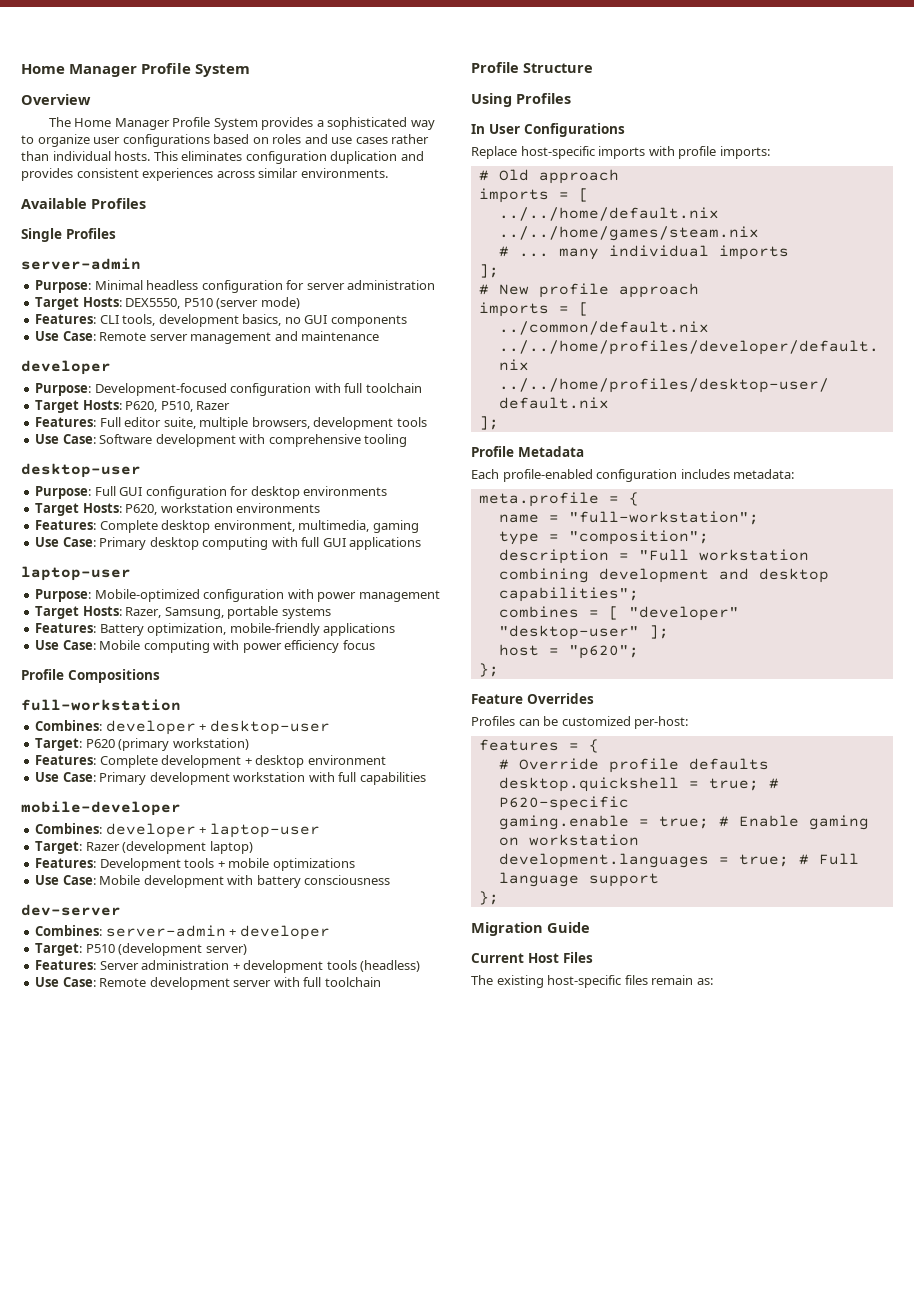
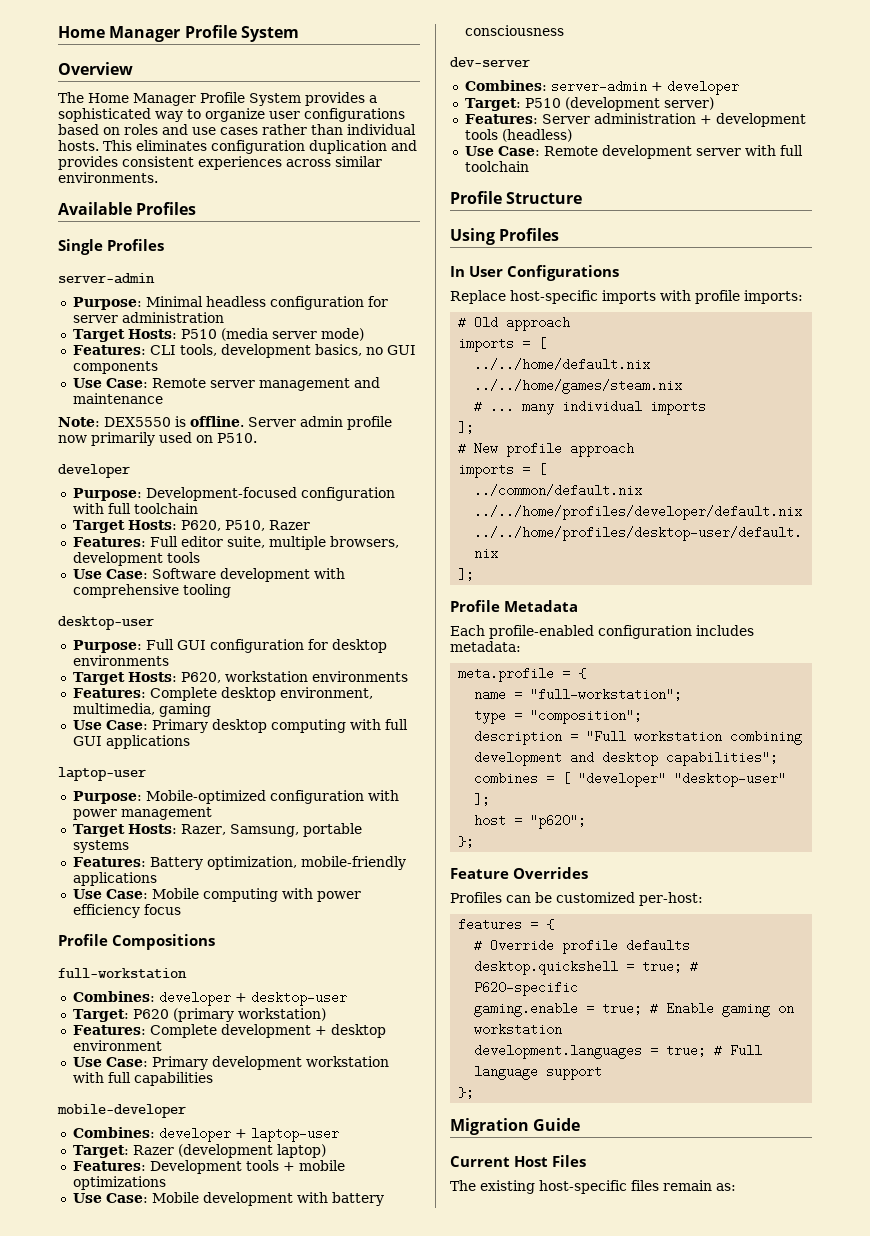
[125,298,259,309] DEX5550, P510 (server -> [180,328,317,341] P510 (media server
(380, 336) none -> [58,416,392,430] [58,432,257,446] // Note: DEX5550 is offline. Server admin profile now primarily used on P510.

